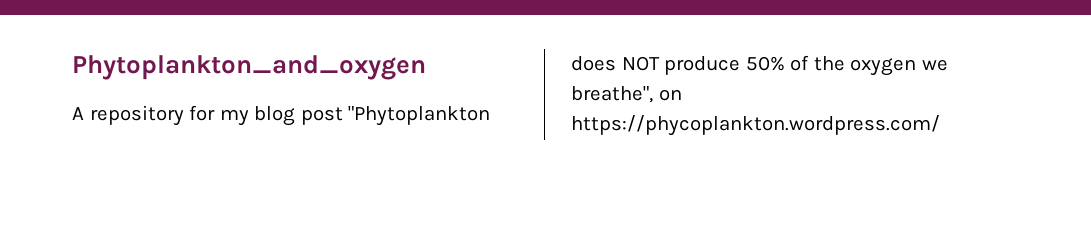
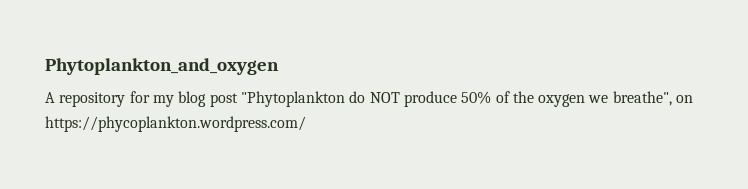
[571,56,616,71] does -> [349,91,366,103] do

